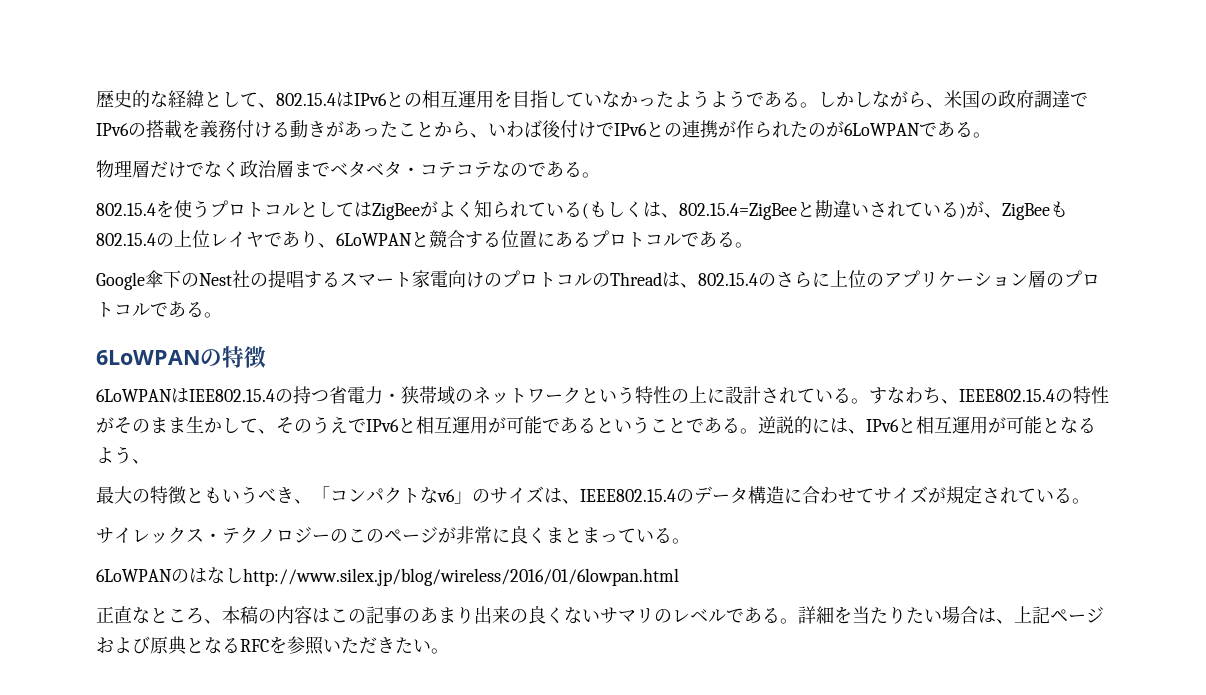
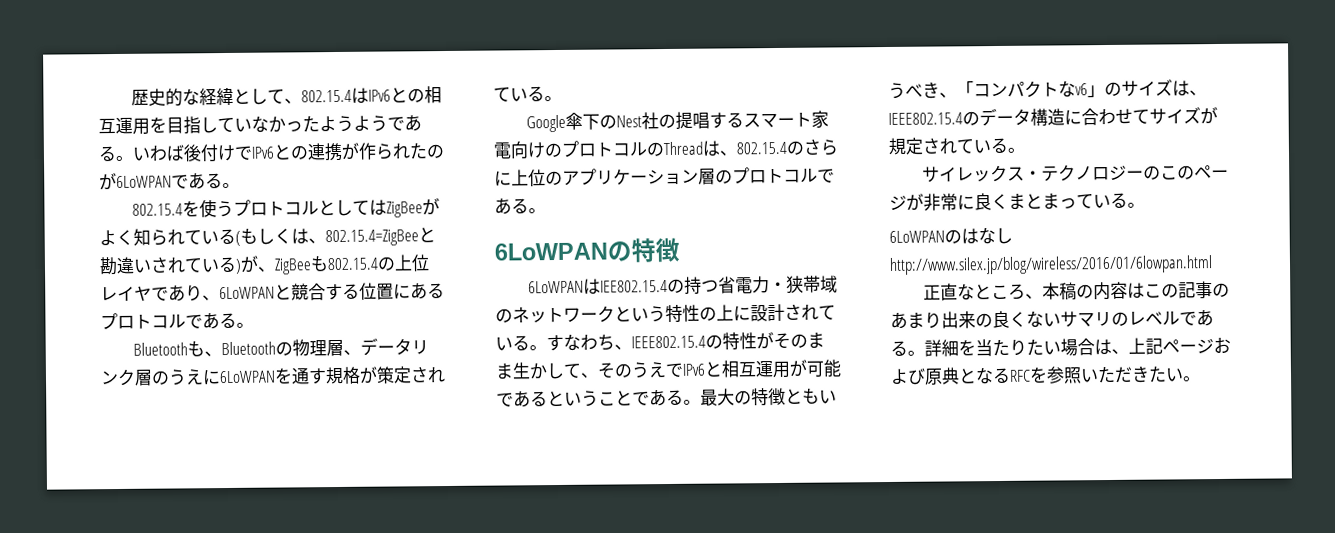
[818,90,1088,108] [96,120,488,139] しかしながら、米国の政府調達でIPv6の搭載を義務付ける動きがあったことから、 -> (134, 158) none
[96,160,600,178] // 物理層だけでなく政治層までベタベタ・コテコテなのである。 -> (240, 185) none
(753, 245) none -> [133,337,430,357] [100,366,446,386] [493,86,562,102] // Bluetoothも、Bluetoothの物理層、データリンク層のうえに6LoWPANを通す規格が策定されている。
[758,416,1096,434] [96,446,150,464] 逆説的には、IPv6と相互運用が可能となるよう、 // -> (701, 402) none

